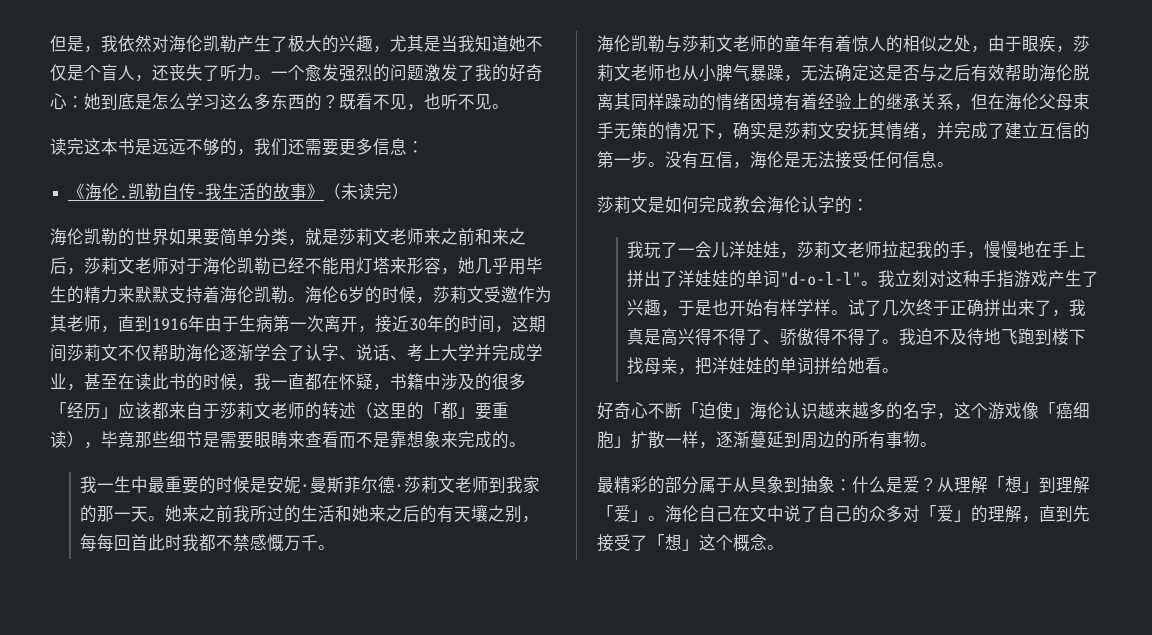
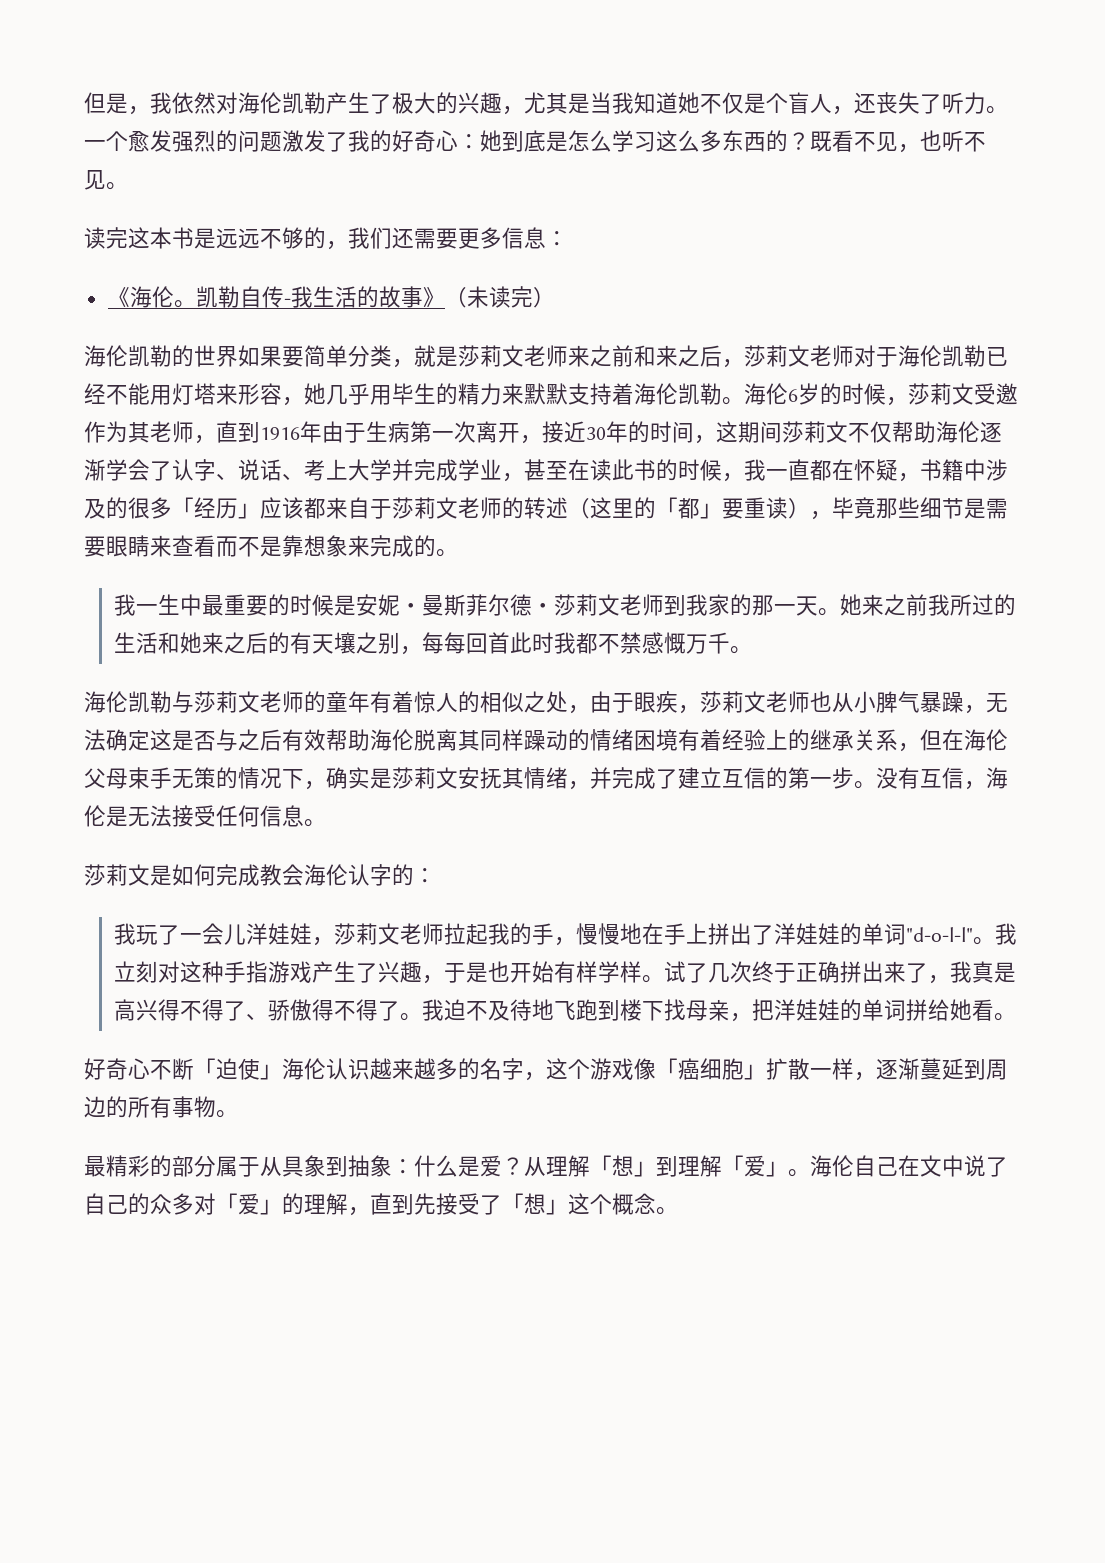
[119,195,129,199] . -> [173,300,196,308] 。
[301,484,311,491] · -> [399,603,422,613] ・
[395,484,405,491] · -> [531,603,554,613] ・

